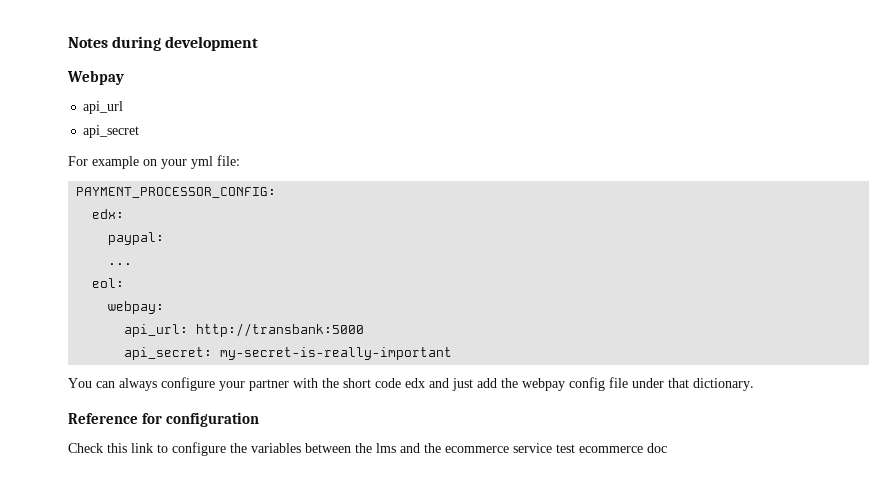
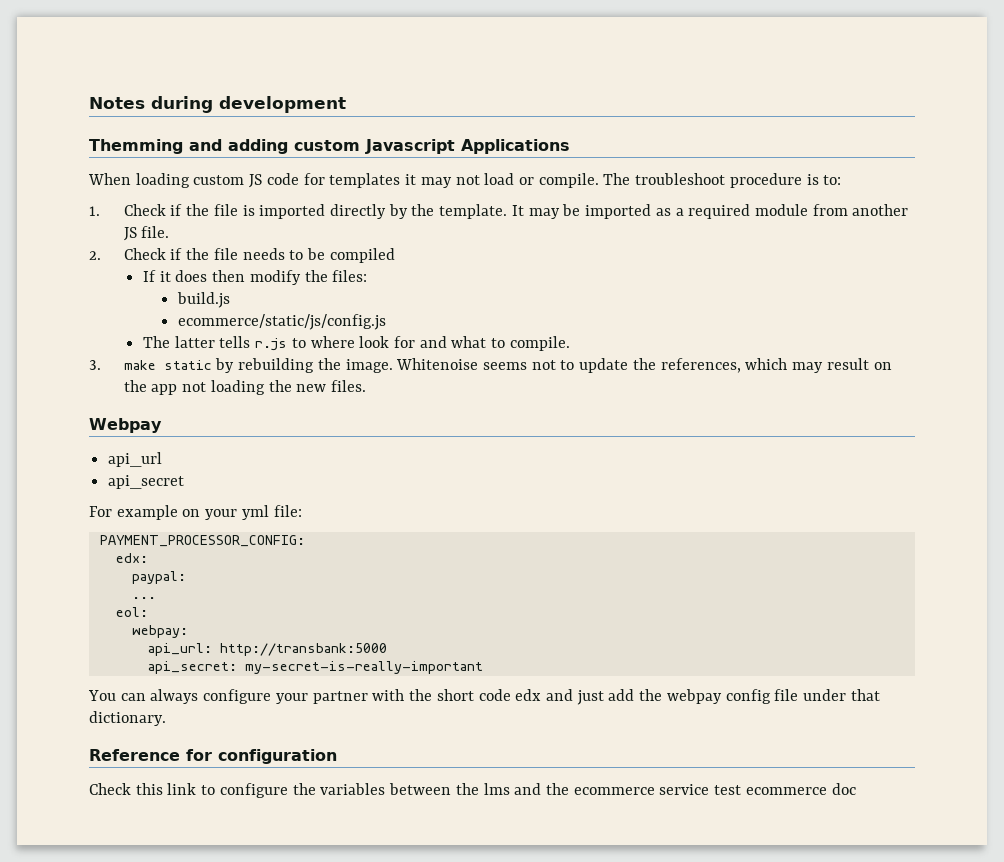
(259, 43) none -> [89,139,570,154] [88,173,842,188] [89,204,909,219] [123,226,170,241] [89,248,395,263] [142,270,368,285] [176,292,230,308] [177,314,386,330] [142,336,570,351] [89,358,892,373] [123,380,367,395] // Themming and adding custom Javascript Applications // When loading custom JS code for templates it may not load or compile. The troubleshoot procedure is to: // 1. Check if the file is imported directly by the template. It may be imported as a required module from another JS file. // 2. Check if the file needs to be compiled // If it does then modify the files: // build.js // ecommerce/static/js/config.js // The latter tells r.js to where look for and what to compile. // 3. make static by rebuilding the image. Whitenoise seems not to update the references, which may result on the app not loading the new files.

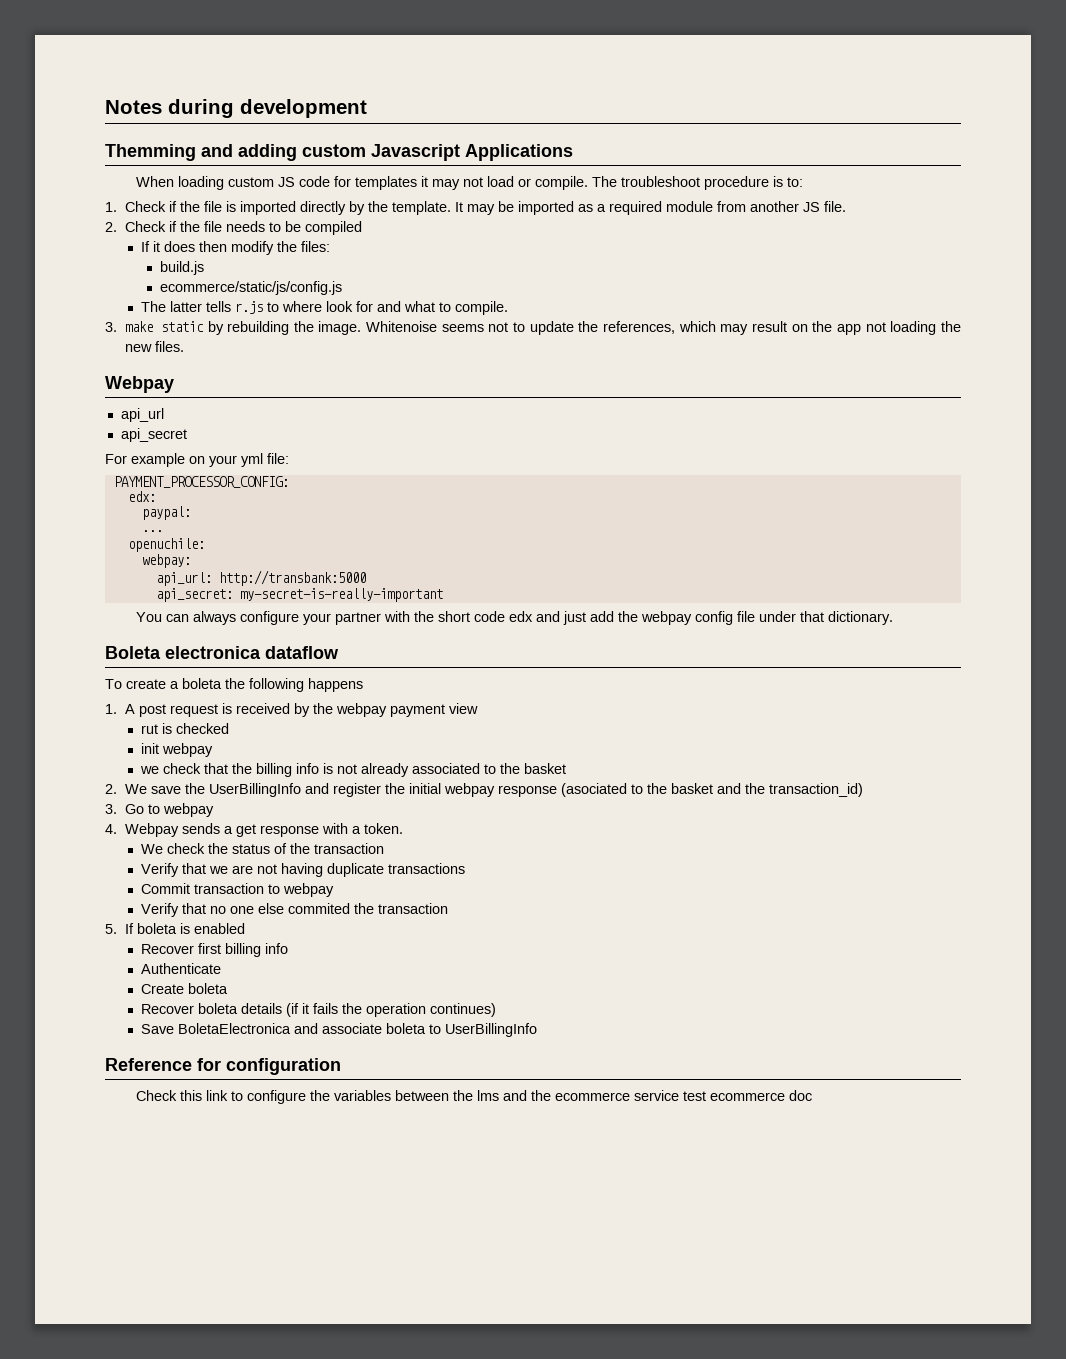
[115,607,148,617] eol: -> [127,538,205,552] openuchile:
(166, 718) none -> [105,646,339,659] [105,678,363,692] [105,703,478,717] [140,723,229,734] [140,743,213,757] [139,763,566,777] [105,783,863,797] [105,803,214,817] [105,823,403,837] [140,843,384,854] [140,863,465,877] [140,883,334,897] [140,903,448,917] [105,923,245,934] [140,943,288,957] [140,963,221,974] [140,983,228,994] [140,1003,496,1017] [140,1023,537,1037] // Boleta electronica dataflow // To create a boleta the following happens // 1. A post request is received by the webpay payment view // rut is checked // init webpay // we check that the billing info is not already associated to the basket // 2. We save the UserBillingInfo and register the initial webpay response (asociated to the basket and the transaction_id) // 3. Go to webpay // 4. Webpay sends a get response with a token. // We check the status of the transaction // Verify that we are not having duplicate transactions // Commit transaction to webpay // Verify that no one else commited the transaction // 5. If boleta is enabled // Recover first billing info // Authenticate // Create boleta // Recover boleta details (if it fails the operation continues) // Save BoletaElectronica and associate boleta to UserBillingInfo

